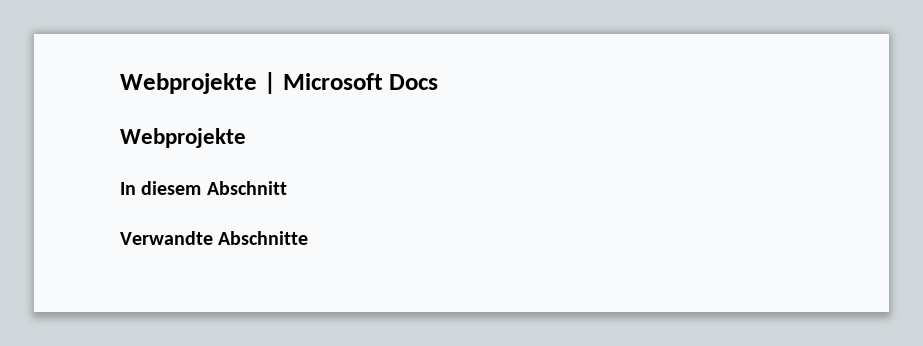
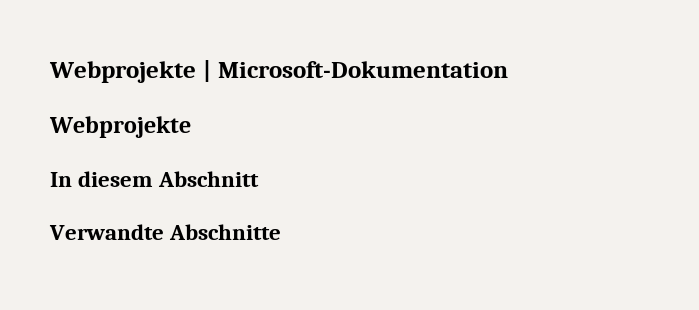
[282,73,439,90] Microsoft Docs -> [217,61,508,78] Microsoft-Dokumentation

